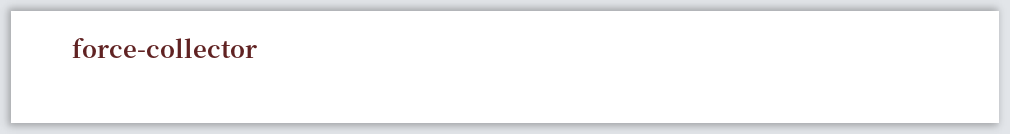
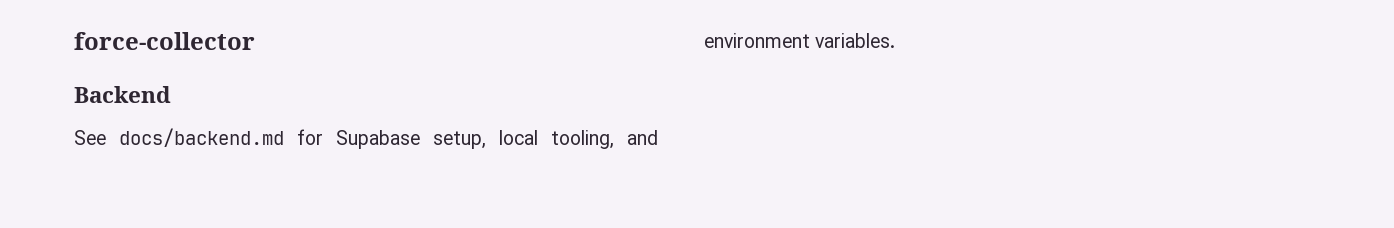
(257, 47) none -> [74,86,171,103] [74,128,658,149] [704,33,896,48] // Backend // See docs/backend.md for Supabase setup, local tooling, and environment variables.

